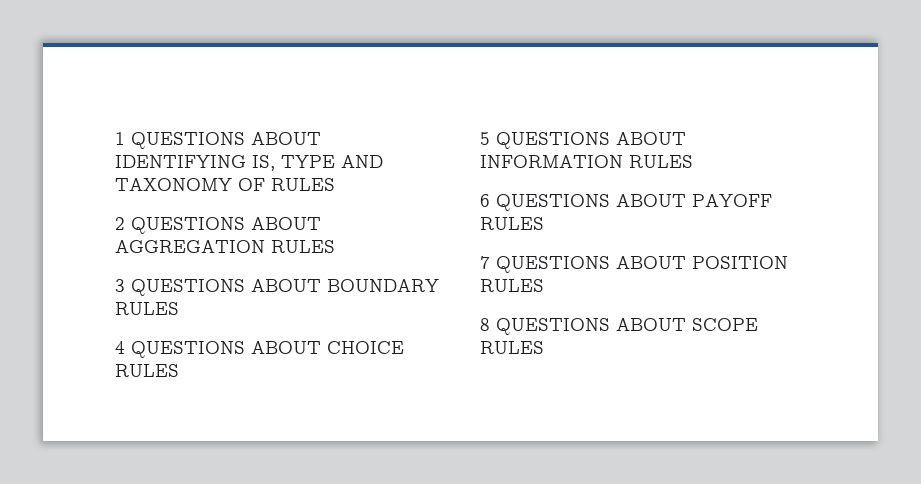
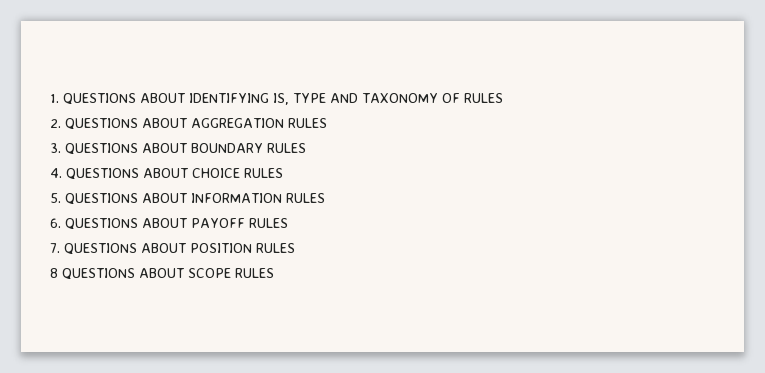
[115,132,125,145] 1 -> [50,94,59,103] 1.
[115,217,125,230] 2 -> [50,119,61,128] 2.
[115,279,125,292] 3 -> [50,143,61,153] 3.
[115,341,125,354] 4 -> [50,168,62,178] 4.
[480,132,490,145] 5 -> [50,193,61,203] 5.
[480,194,490,207] 6 -> [50,218,61,228] 6.
[480,256,490,269] 7 -> [50,243,60,253] 7.

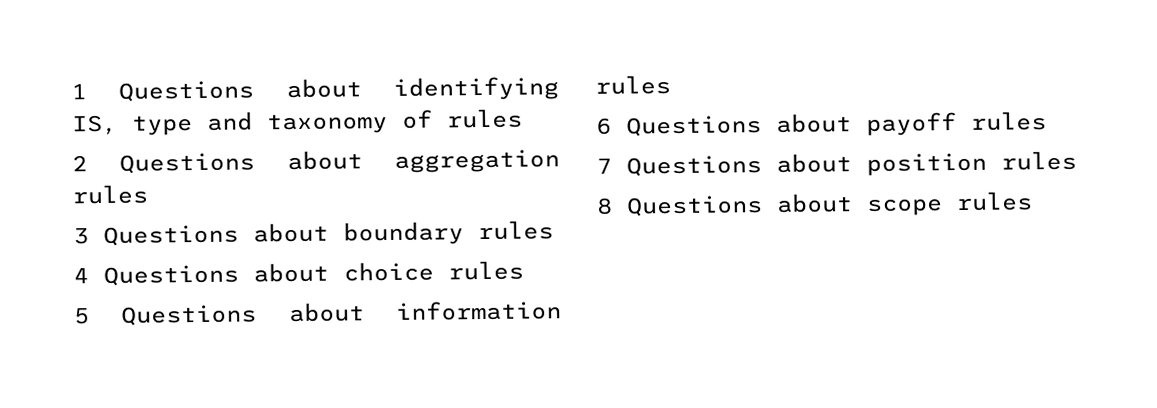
[50,93,503,105] [50,118,327,130] [50,143,306,155] [50,168,283,180] [50,193,325,205] [50,218,288,230] [50,243,295,255] [50,268,274,280] 1. QUESTIONS ABOUT IDENTIFYING IS, TYPE AND TAXONOMY OF RULES // 2. QUESTIONS ABOUT AGGREGATION RULES // 3. QUESTIONS ABOUT BOUNDARY RULES // 4. QUESTIONS ABOUT CHOICE RULES // 5. QUESTIONS ABOUT INFORMATION RULES // 6. QUESTIONS ABOUT PAYOFF RULES // 7. QUESTIONS ABOUT POSITION RULES // 8 QUESTIONS ABOUT SCOPE RULES -> [71,76,559,102] [72,108,523,136] [72,149,560,174] [72,184,148,205] [73,220,554,246] [73,260,524,286] [74,300,562,326] [595,75,671,95] [596,111,1047,137] [596,150,1077,177] [596,191,1033,217] 1 Questions about identifying IS, type and taxonomy of rules // 2 Questions about aggregation rules // 3 Questions about boundary rules // 4 Questions about choice rules // 5 Questions about information rules // 6 Questions about payoff rules // 7 Questions about position rules // 8 Questions about scope rules

